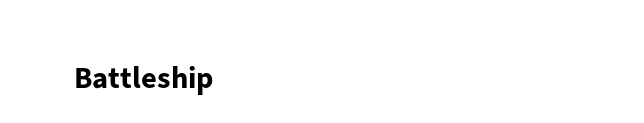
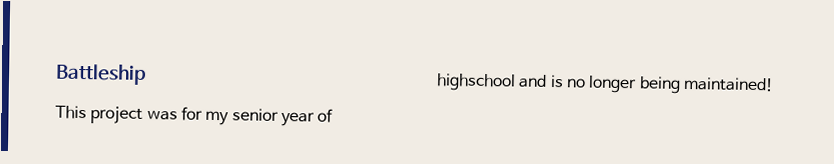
(213, 80) none -> [55,105,334,127] [436,73,774,94] // This project was for my senior year of highschool and is no longer being maintained!

